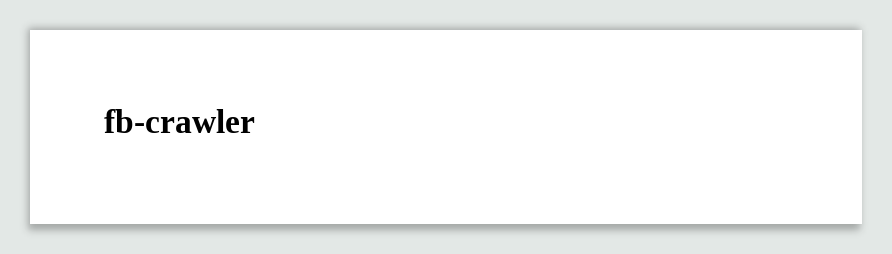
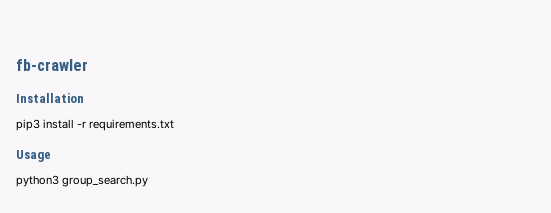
(255, 121) none -> [16,93,84,103] [16,119,175,131] [16,150,51,162] [16,175,149,187] // Installation // pip3 install -r requirements.txt // Usage // python3 group_search.py

